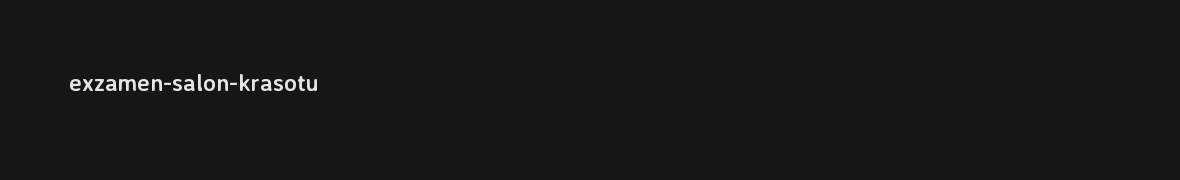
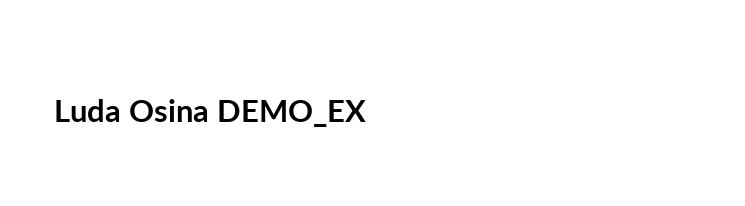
[69,74,319,91] exzamen-salon-krasotu -> [54,99,367,127] Luda Osina DEMO_EX

